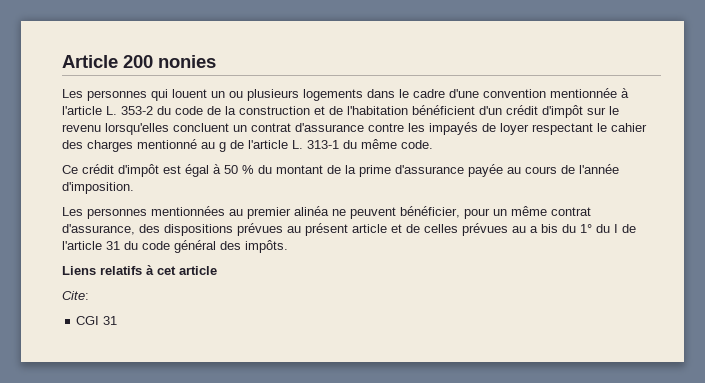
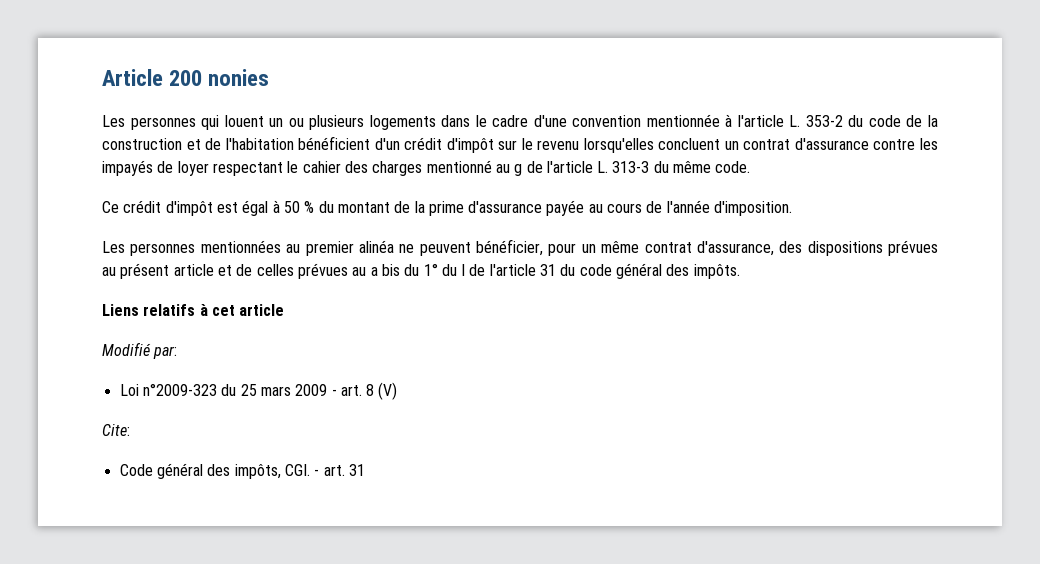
[307,140,339,149] 313-1 -> [612,161,650,173] 313-3
[62,291,89,300] [76,316,100,325] Cite: // CGI -> [102,342,178,359] [119,382,398,400] [102,424,130,436] [119,463,345,479] Modifié par: // Loi n°2009-323 du 25 mars 2009 - art. 8 (V) // Cite: // Code général des impôts, CGI. - art.

